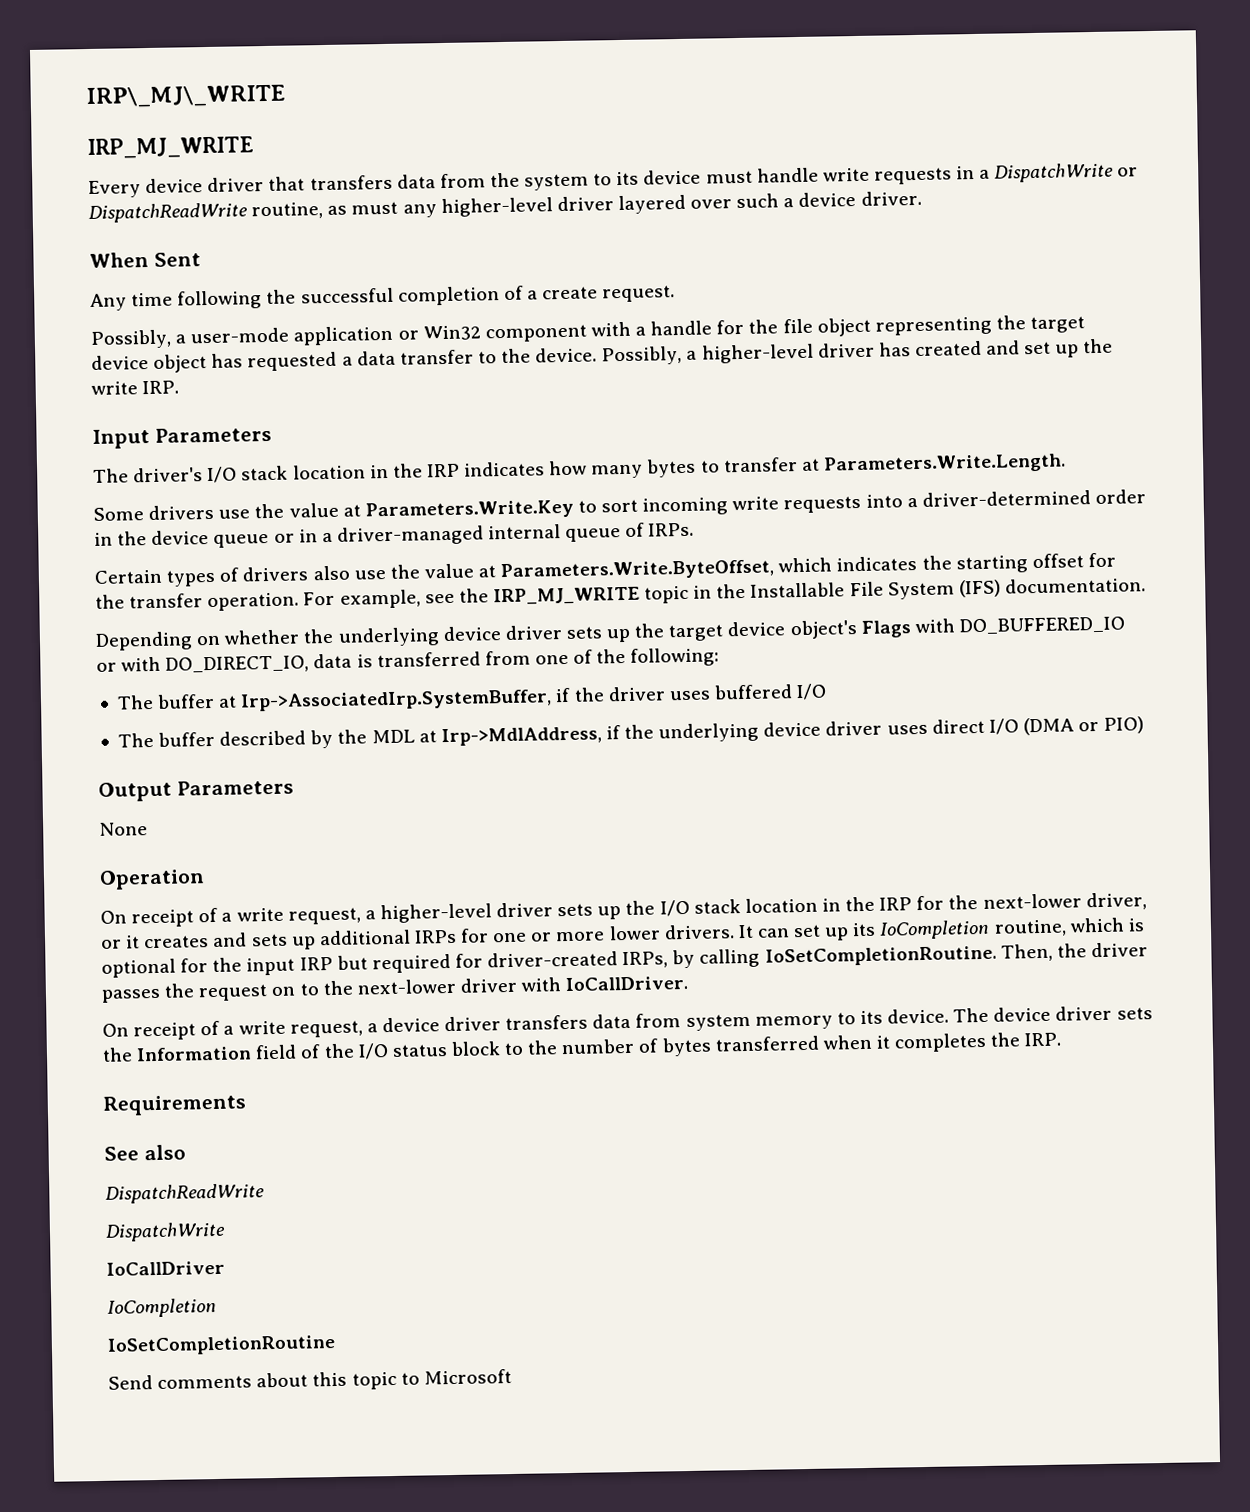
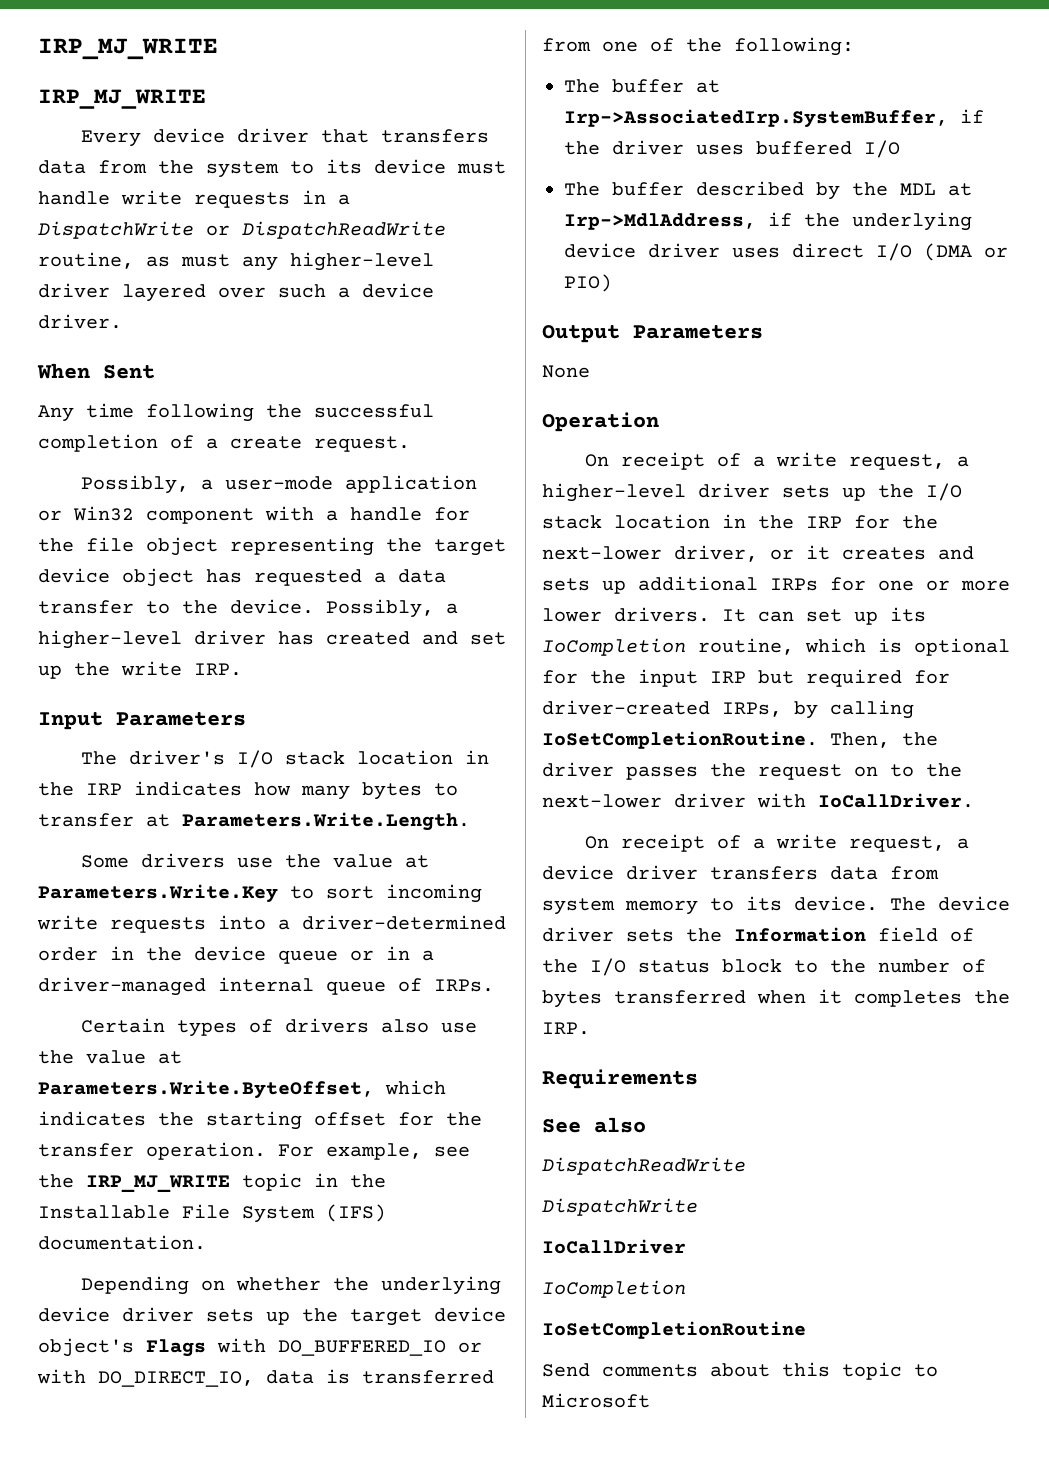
[86,84,285,109] IRP\_MJ\_WRITE -> [38,38,218,60] IRP_MJ_WRITE

